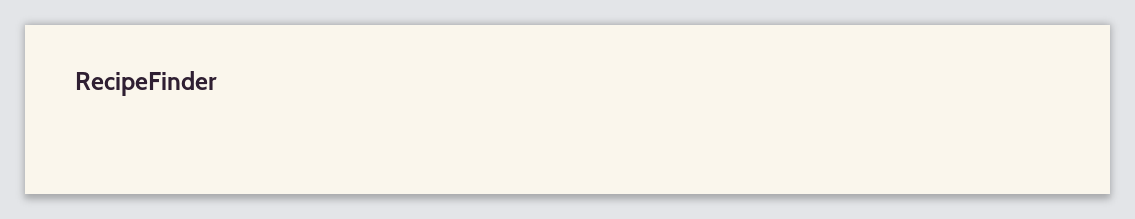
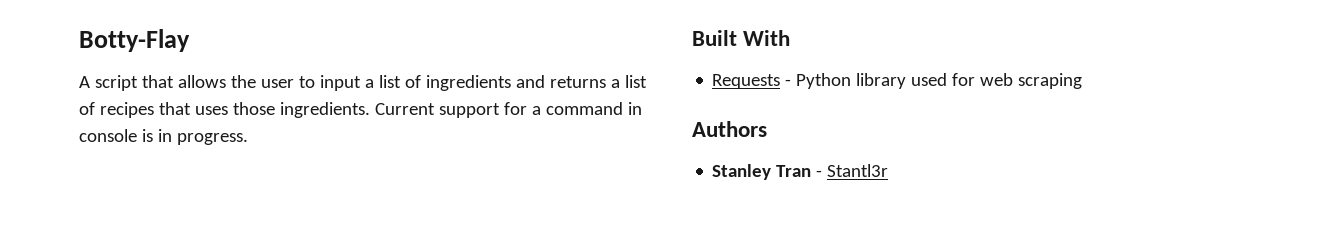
[75,71,217,96] RecipeFinder -> [79,29,190,52] [79,75,647,91] [79,102,642,118] [79,129,248,145] [692,30,791,46] [712,73,1083,89] [692,121,767,137] [712,164,889,180] Botty-Flay // A script that allows the user to input a list of ingredients and returns a list of recipes that uses those ingredients. Current support for a command in console is in progress. // Built With // Requests - Python library used for web scraping // Authors // Stanley Tran - Stantl3r

